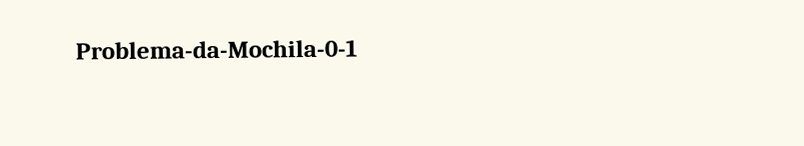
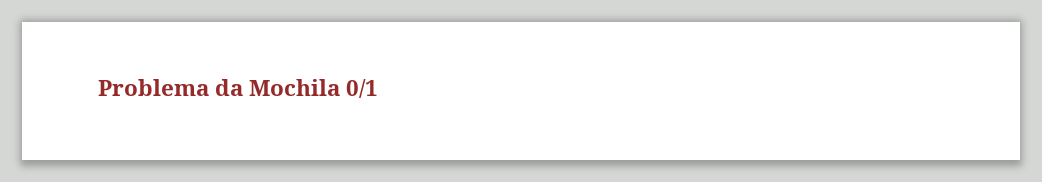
[75,39,357,60] Problema-da-Mochila-0-1 -> [98,79,379,98] Problema da Mochila 0/1

